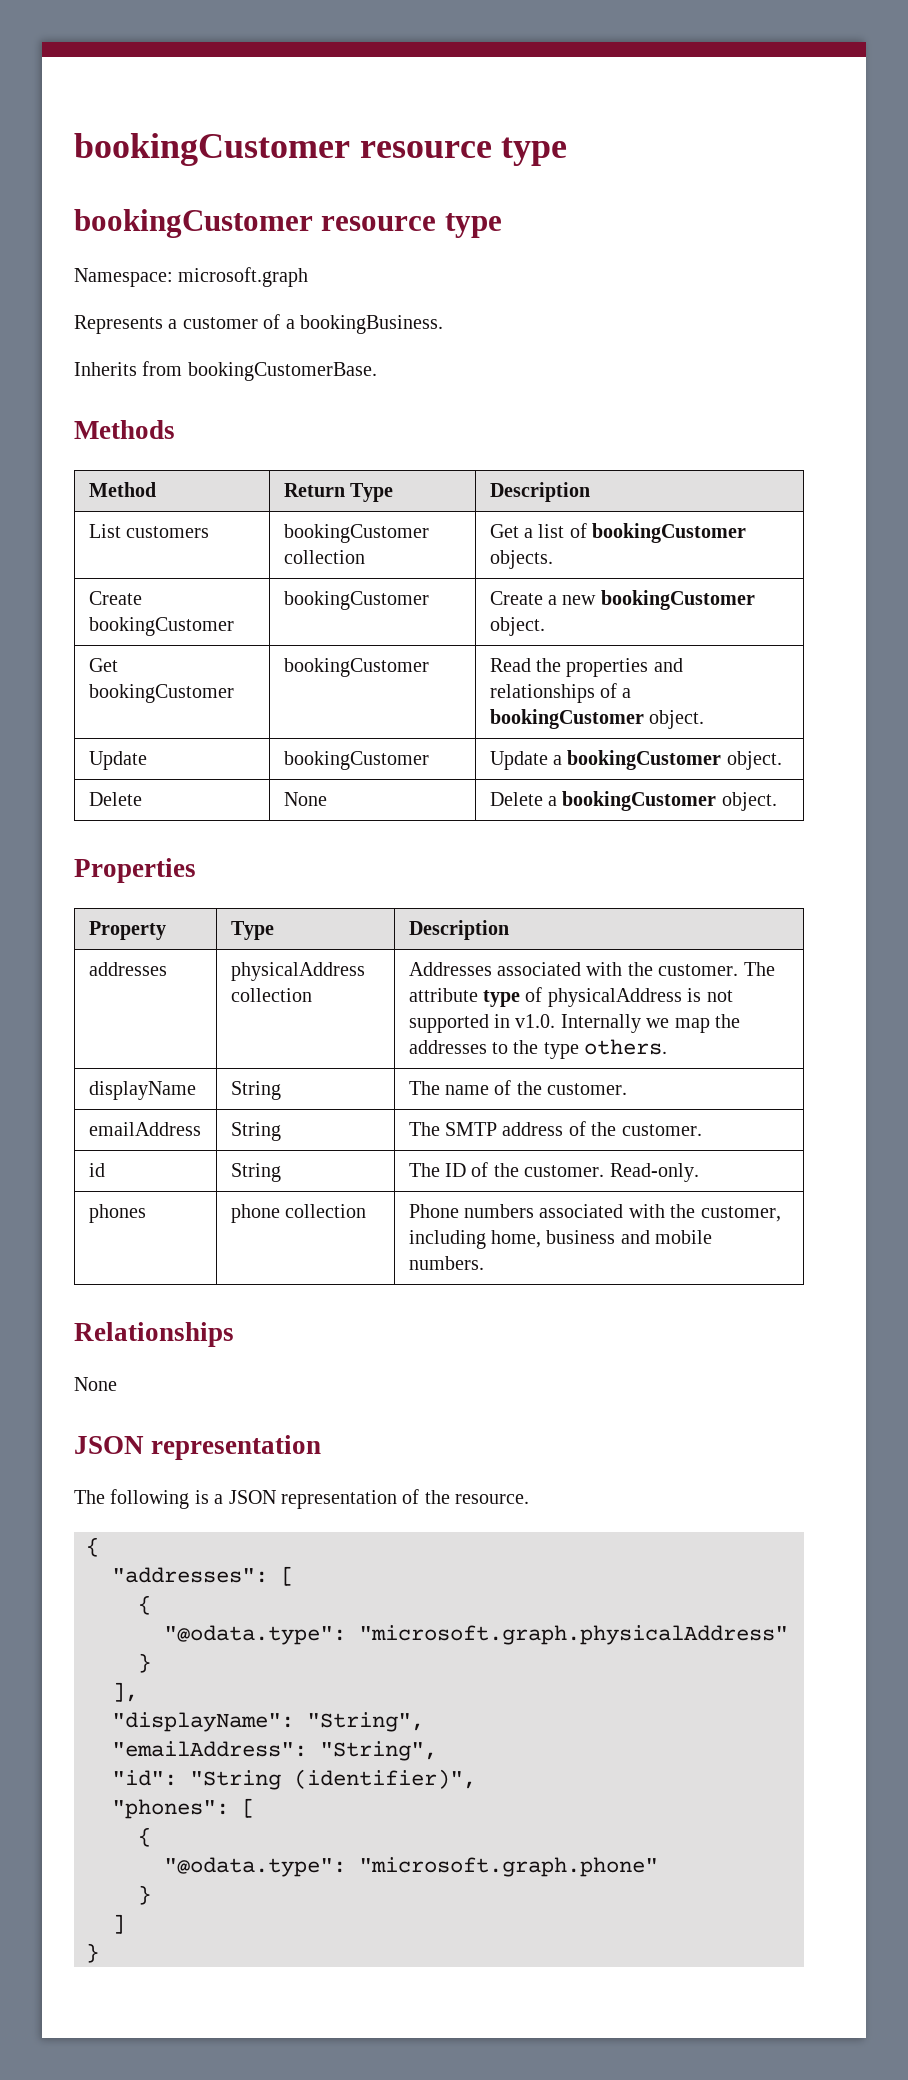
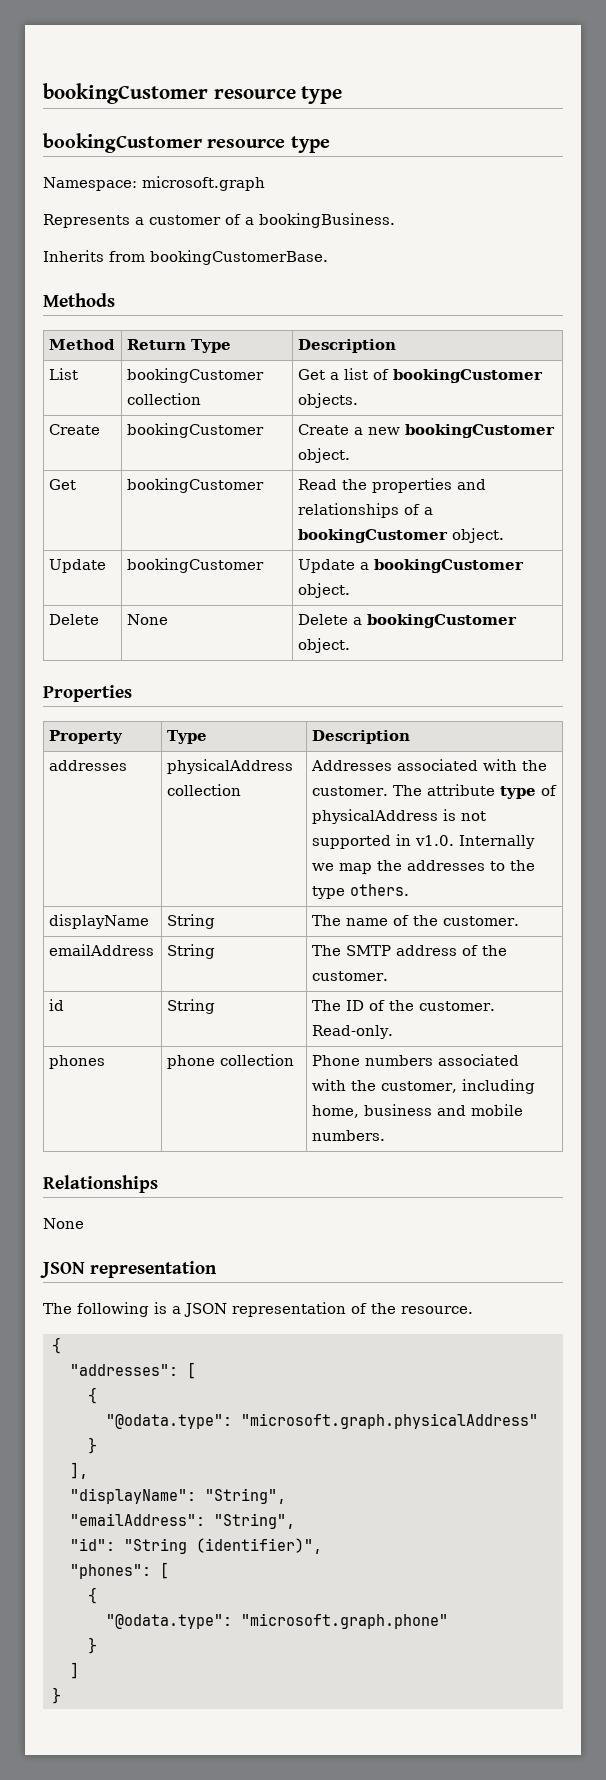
[125,526,209,538] customers -> (79, 374) none
[88,617,234,636] bookingCustomer -> (101, 429) none
[88,684,234,703] bookingCustomer -> (77, 484) none

